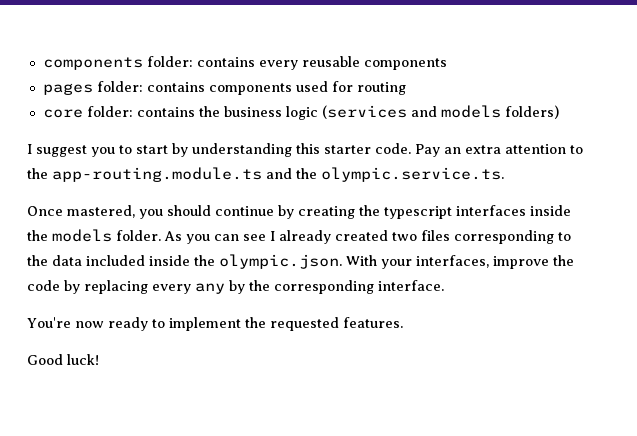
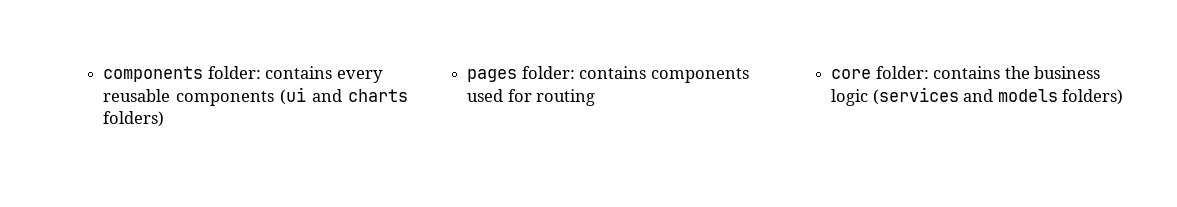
(447, 64) none -> [280,87,409,105] [103,111,165,127] (ui and charts folders)
[27,143,583,157] [27,167,504,182] [27,205,571,219] [27,229,571,244] [27,254,574,269] [27,280,444,294] [27,317,403,331] [27,354,99,365] // I suggest you to start by understanding this starter code. Pay an extra attention to the app-routing.module.ts and the olympic.service.ts. // Once mastered, you should continue by creating the typescript interfaces inside the models folder. As you can see I already created two files corresponding to the data included inside the olympic.json. With your interfaces, improve the code by replacing every any by the corresponding interface. // You're now ready to implement the requested features. // Good luck! -> (1123, 97) none

